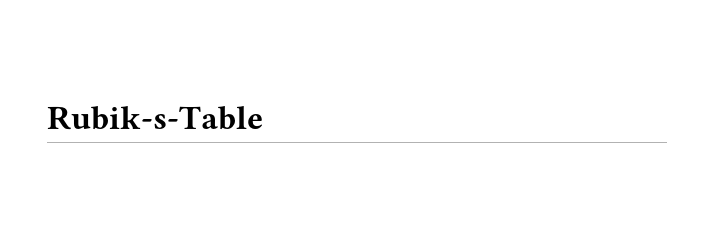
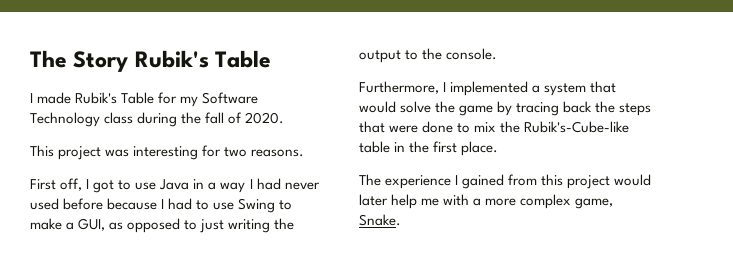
[47,106,263,130] Rubik-s-Table -> [30,50,272,72] [30,92,259,107] [30,112,285,127] [30,145,305,160] [30,178,320,193] [30,198,293,213] [30,218,295,233] [359,48,498,63] [359,81,617,96] [359,101,652,116] [359,121,630,133] [359,141,499,156] [359,174,652,189] [359,194,614,209] [359,214,401,226] The Story Rubik's Table // I made Rubik's Table for my Software Technology class during the fall of 2020. // This project was interesting for two reasons. // First off, I got to use Java in a way I had never used before because I had to use Swing to make a GUI, as opposed to just writing the output to the console. // Furthermore, I implemented a system that would solve the game by tracing back the steps that were done to mix the Rubik's-Cube-like table in the first place. // The experience I gained from this project would later help me with a more complex game, Snake.

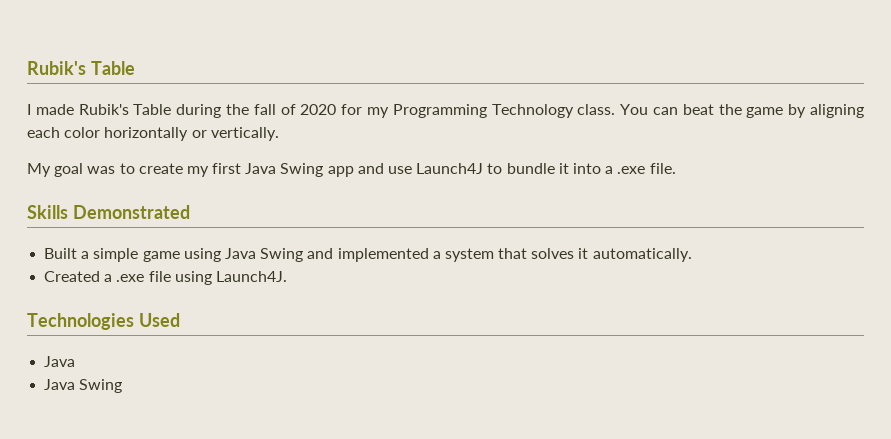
[30,50,129,72] The Story -> (27, 68) none
[158,92,259,107] [30,112,285,127] [30,145,305,160] [30,178,320,193] [30,198,293,213] [30,218,295,233] [359,48,498,63] [359,81,617,96] [359,101,652,116] [359,121,630,133] [359,141,499,156] [359,174,652,189] [359,194,614,209] [359,214,401,226] for my Software Technology class during the fall of 2020. // This project was interesting for two reasons. // First off, I got to use Java in a way I had never used before because I had to use Swing to make a GUI, as opposed to just writing the output to the console. // Furthermore, I implemented a system that would solve the game by tracing back the steps that were done to mix the Rubik's-Cube-like table in the first place. // The experience I gained from this project would later help me with a more complex game, Snake. -> [176,104,864,118] [27,127,279,141] [27,163,676,177] [27,205,190,219] [44,248,692,262] [44,271,287,285] [27,313,180,330] [44,356,76,367] [44,379,123,393] during the fall of 2020 for my Programming Technology class. You can beat the game by aligning each color horizontally or vertically. // My goal was to create my first Java Swing app and use Launch4J to bundle it into a .exe file. // Skills Demonstrated // Built a simple game using Java Swing and implemented a system that solves it automatically. // Created a .exe file using Launch4J. // Technologies Used // Java // Java Swing

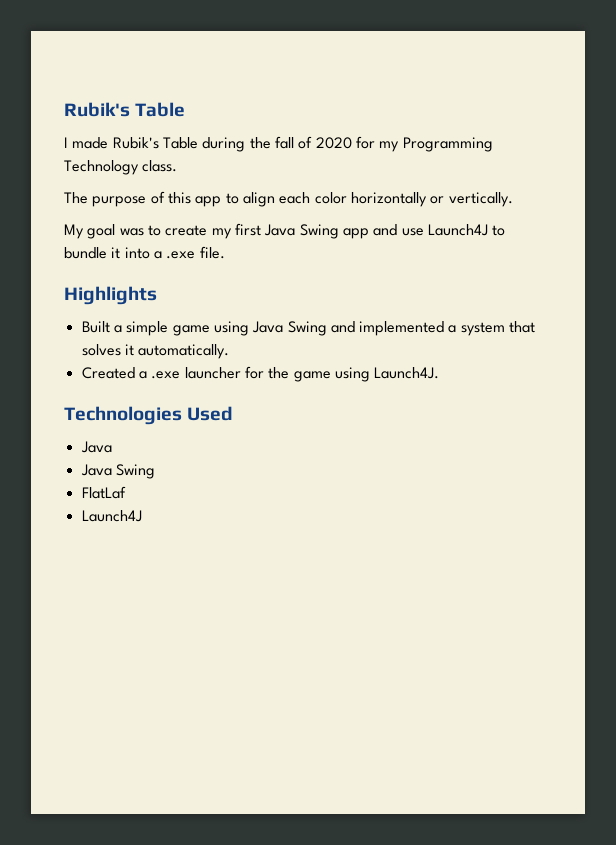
[620,104,864,118] You can beat the game by aligning -> [64,191,275,207] // The purpose of this app to align
[27,205,190,219] Skills Demonstrated -> [64,286,157,305] Highlights
[148,271,171,282] file -> [184,366,331,382] launcher for the game
(123, 386) none -> [81,486,126,499] [81,510,142,522] // FlatLaf // Launch4J

